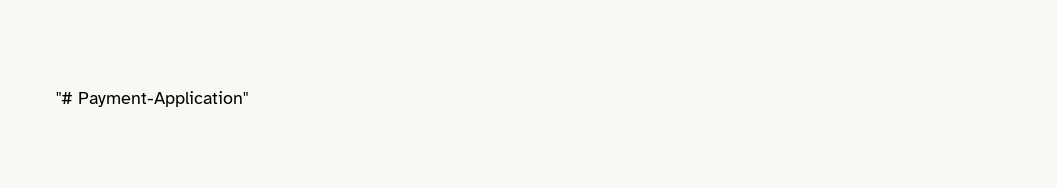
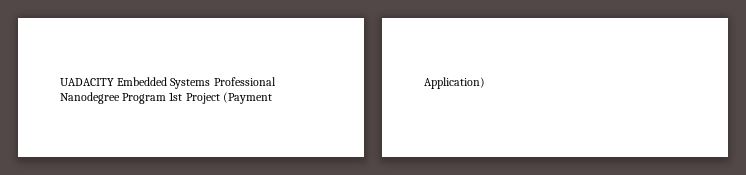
[56,91,248,107] "# Payment-Application" -> [60,77,276,89] [60,92,272,104] [424,77,485,89] UADACITY Embedded Systems Professional Nanodegree Program 1st Project (Payment Application)

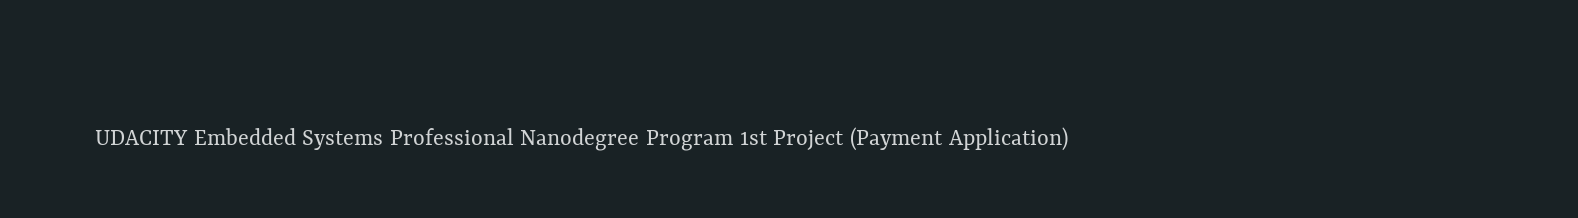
[60,78,114,86] UADACITY -> [95,130,188,145] UDACITY

